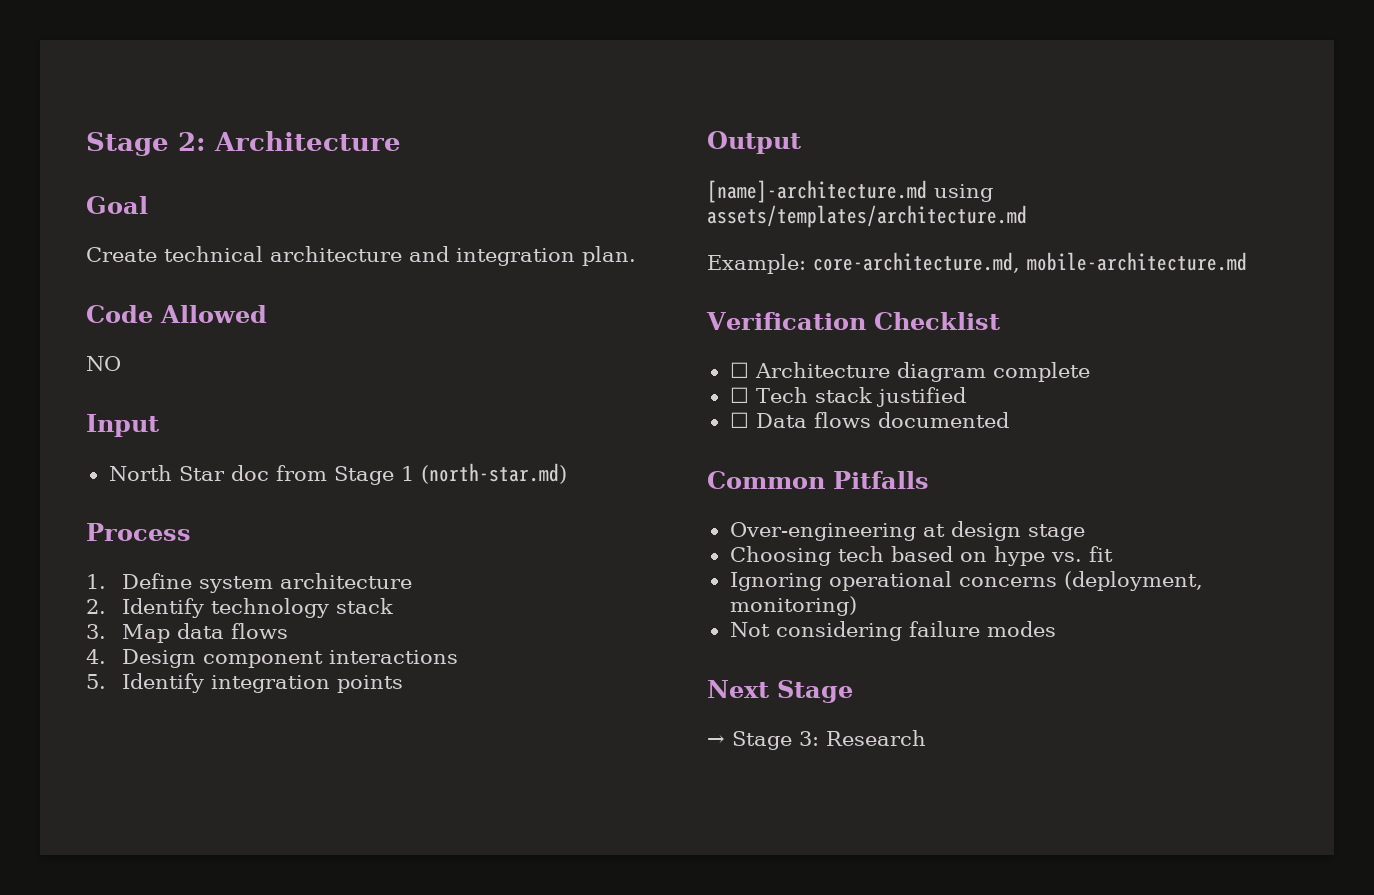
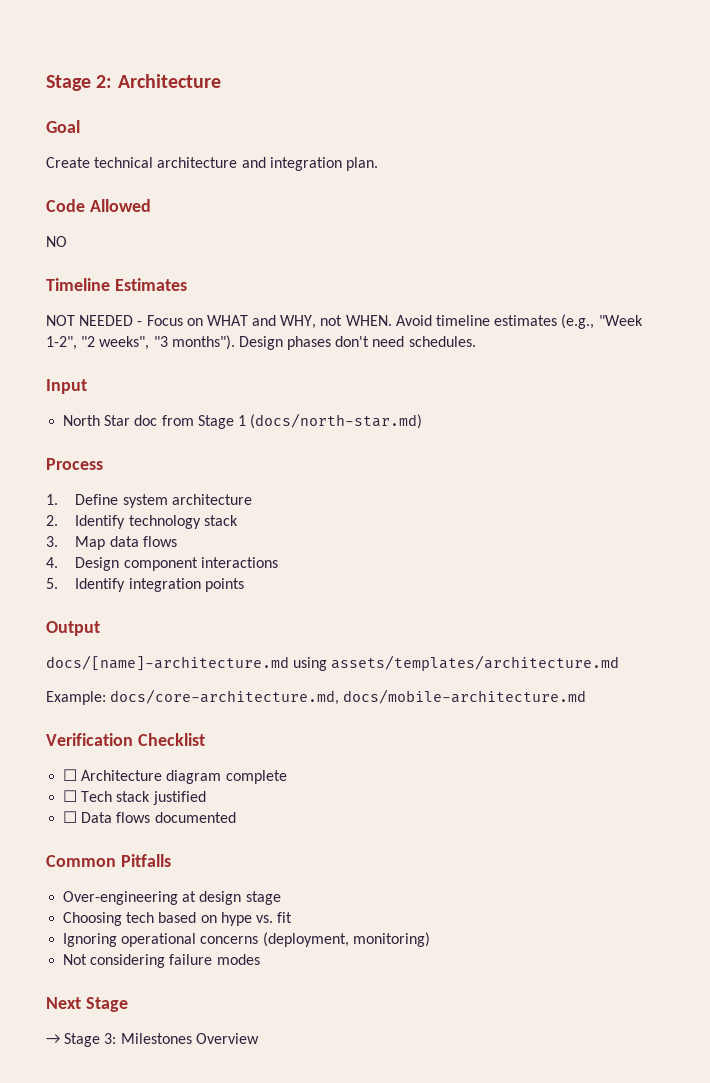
(121, 363) none -> [46,278,187,291] [46,314,643,329] [46,335,476,350] // Timeline Estimates // NOT NEEDED - Focus on WHAT and WHY, not WHEN. Avoid timeline estimates (e.g., "Week 1-2", "2 weeks", "3 months"). Design phases don't need schedules.
[420,463,567,484] (north-star.md) -> [250,413,423,429] (docs/north-star.md)
[707,180,927,203] [name]-architecture.md -> [46,655,289,671] docs/[name]-architecture.md
[813,252,1247,273] core-architecture.md, mobile-architecture.md -> [110,689,587,705] docs/core-architecture.md, docs/mobile-architecture.md
[826,730,926,746] Research -> [120,1033,259,1044] Milestones Overview

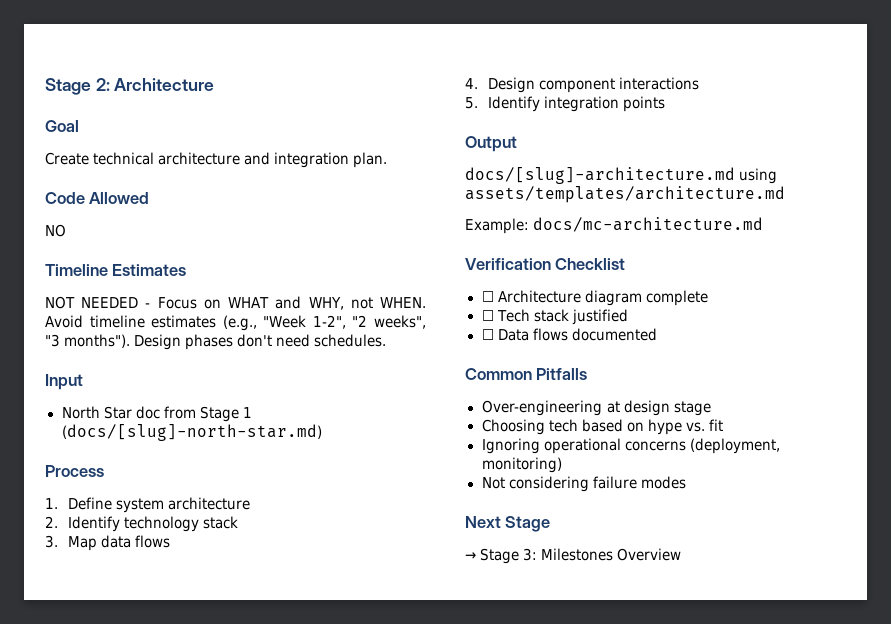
[250,413,423,429] (docs/north-star.md) -> [61,424,322,441] (docs/[slug]-north-star.md)
[46,655,289,671] docs/[name]-architecture.md -> [465,167,735,184] docs/[slug]-architecture.md
[110,689,587,705] docs/core-architecture.md, docs/mobile-architecture.md -> [533,217,764,232] docs/mc-architecture.md

